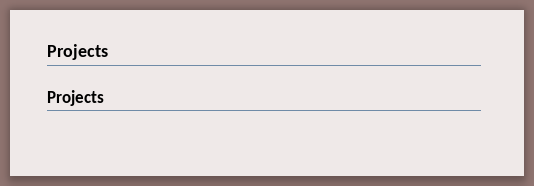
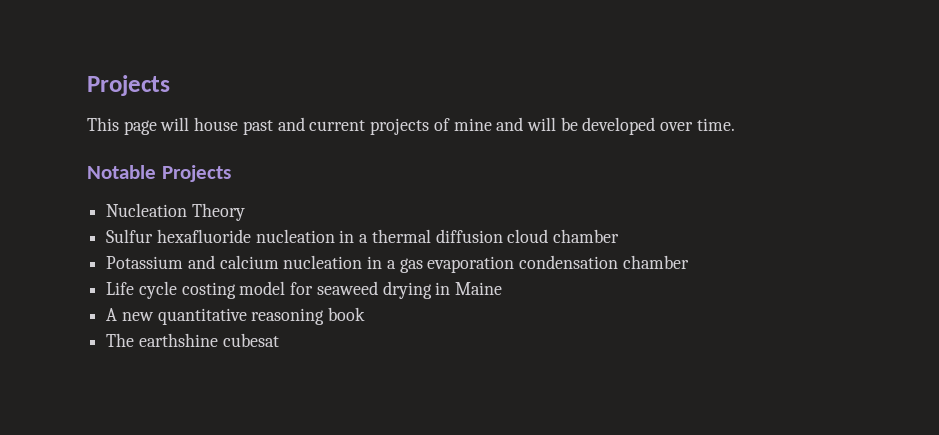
[47,44,108,60] [47,90,104,106] Projects // Projects -> [87,75,170,96] [87,117,735,135] [87,165,231,182] [106,203,245,221] [106,229,620,243] [106,255,689,273] [106,281,503,299] [106,307,366,325] [106,333,279,347] Projects // This page will house past and current projects of mine and will be developed over time. // Notable Projects // Nucleation Theory // Sulfur hexafluoride nucleation in a thermal diffusion cloud chamber // Potassium and calcium nucleation in a gas evaporation condensation chamber // Life cycle costing model for seaweed drying in Maine // A new quantitative reasoning book // The earthshine cubesat

